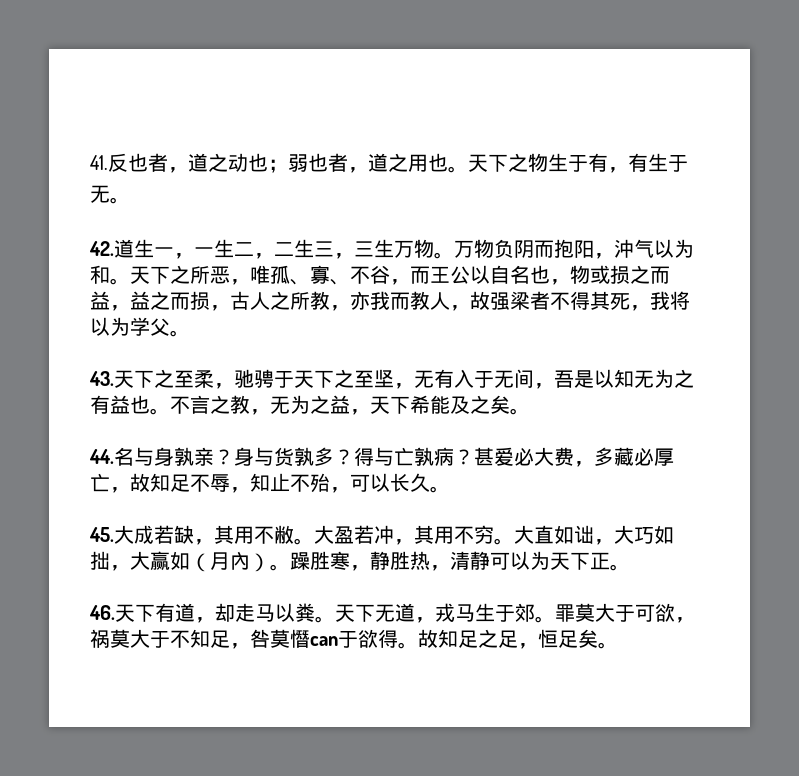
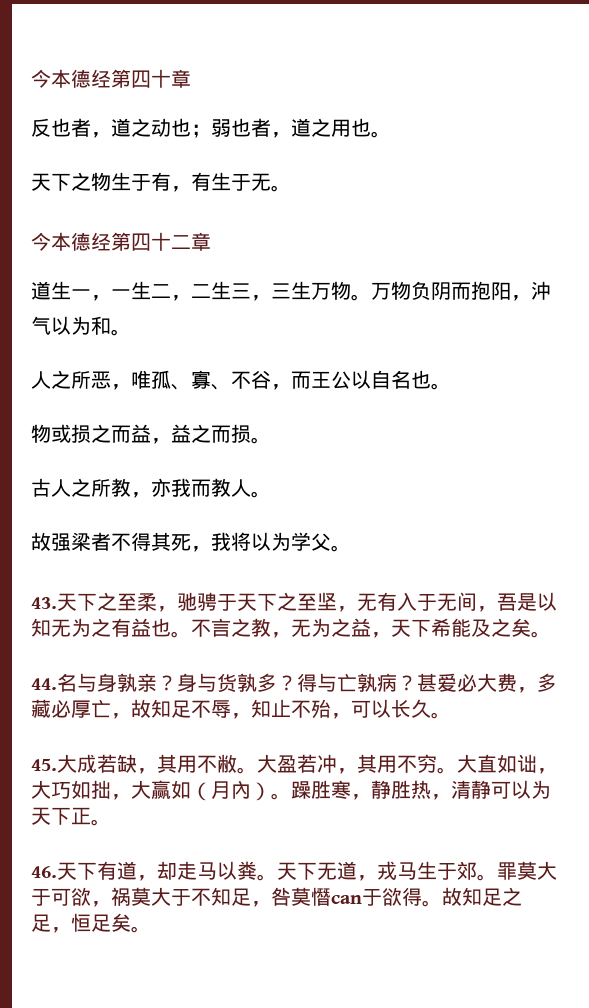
[90,155,108,170] 41. -> [31,69,191,88] 今本德经第四十章 //
(468, 169) none -> (391, 134) //
[89,241,114,256] 42. -> [31,232,211,251] 今本德经第四十二章 //
[130,266,170,284] 天下 -> [31,371,51,389] // 人
[550,279,570,285] ， -> [431,383,451,390] 。 //
[210,305,230,311] ， -> [251,437,271,444] 。 //
[450,305,470,311] ， -> [251,491,271,498] 。 //

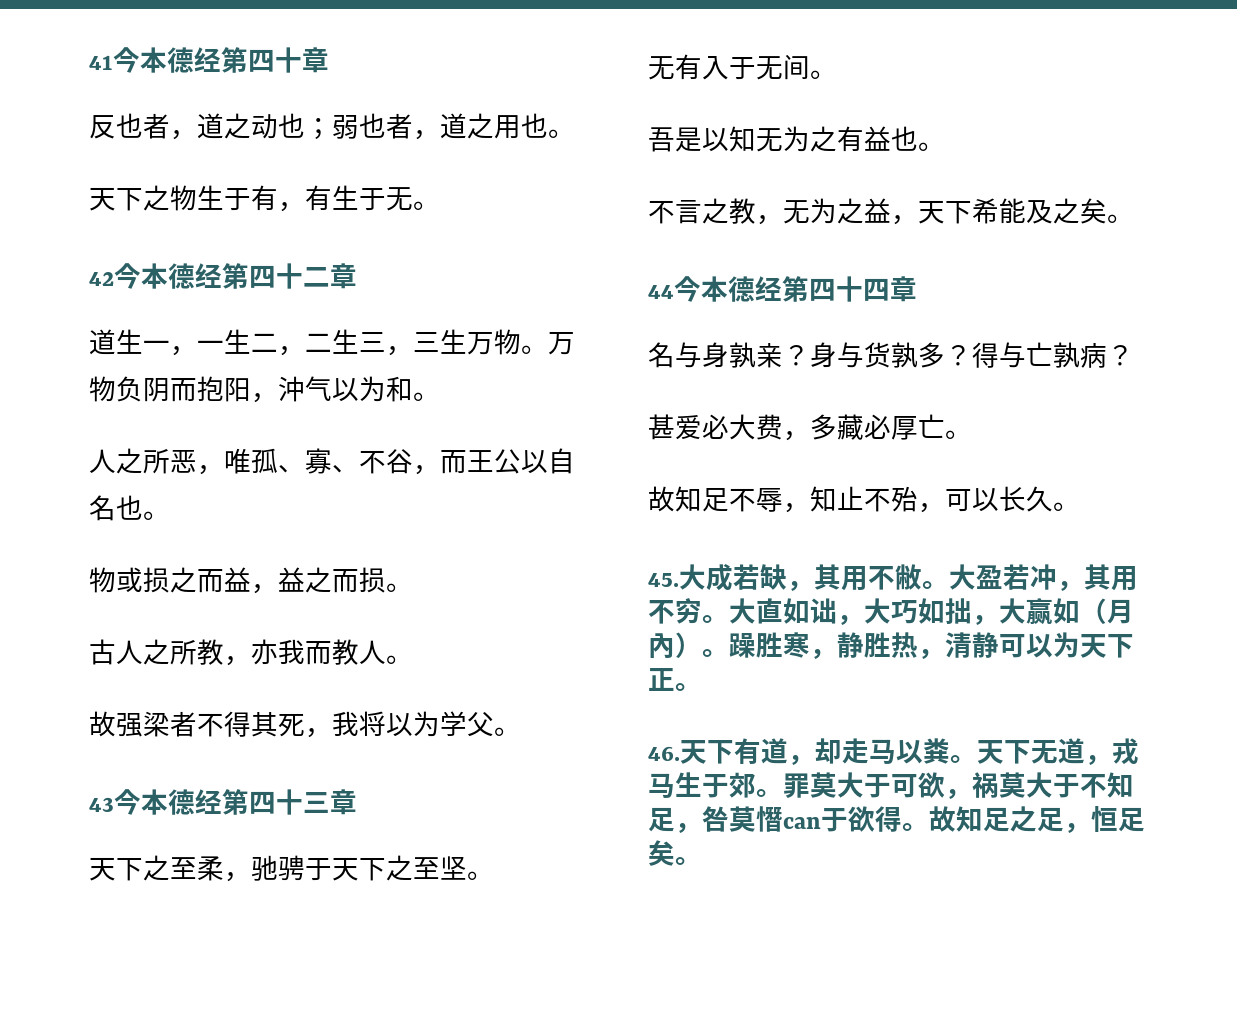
(31, 78) none -> [89,55,113,70] 41
(291, 188) none -> [89,272,114,286] 42
[31,597,57,609] 43. -> [89,789,357,815] 43今本德经第四十三章 //
[337,606,357,612] ， -> [467,871,494,880] 。 //
[477,606,497,612] ， -> [810,70,837,79] 。 //
(191, 634) none -> (945, 146) //
[31,678,57,690] 44. -> [648,276,917,302] 44今本德经第四十四章 //
(417, 683) none -> (1134, 355) //
[111,713,131,719] ， -> [945,430,972,439] 。 //

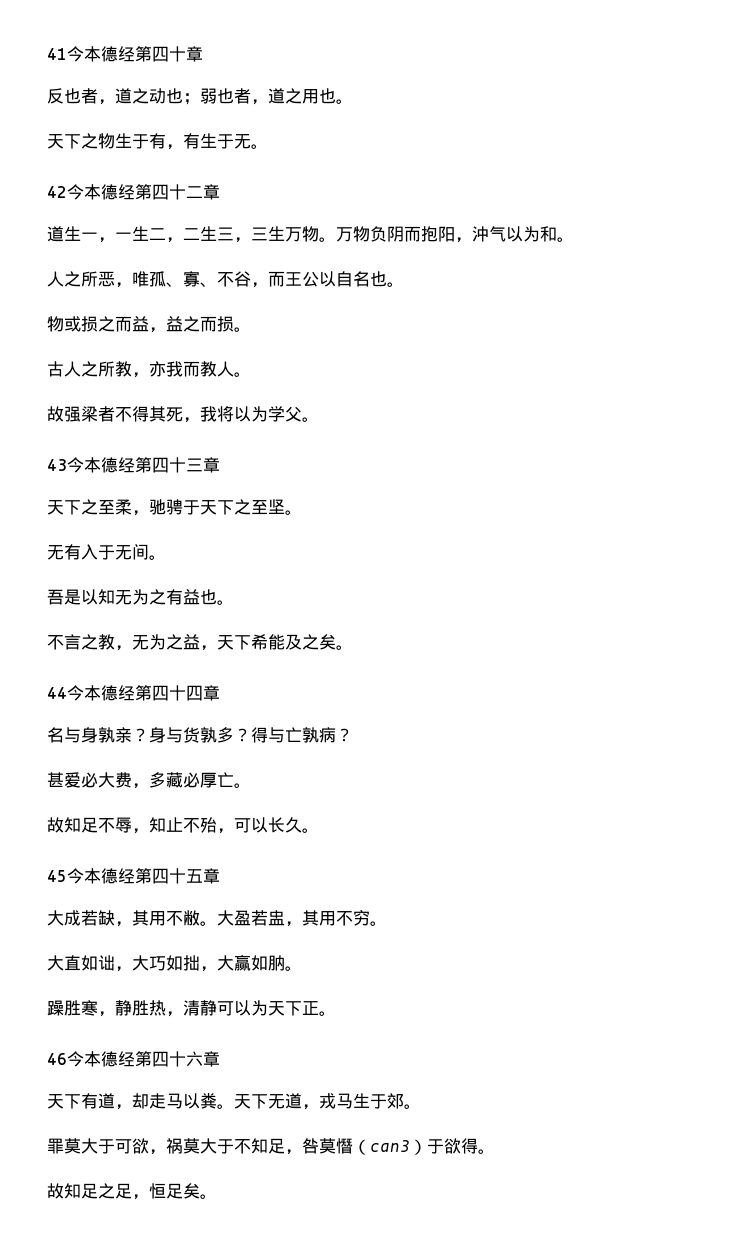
[648,573,679,587] 45. -> [47,868,220,884] 45今本德经第四十五章 //
[1030,564,1057,590] 冲 -> [268,910,285,926] 盅
(729, 619) none -> (387, 923) //
[1080,598,1134,624] [648,632,729,659] （月內）。 -> [268,955,302,971] 肭。 //
[648,746,680,761] 46. -> [47,1051,220,1067] 46今本德经第四十六章 //
(783, 793) none -> (421, 1106) //
[783,817,821,829] can -> [353,1139,427,1155] （can3）
(929, 827) none -> (495, 1151) //

